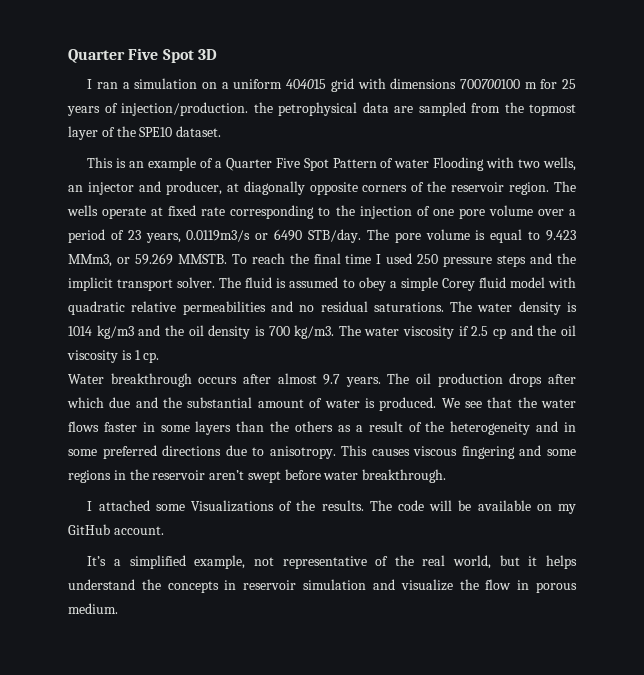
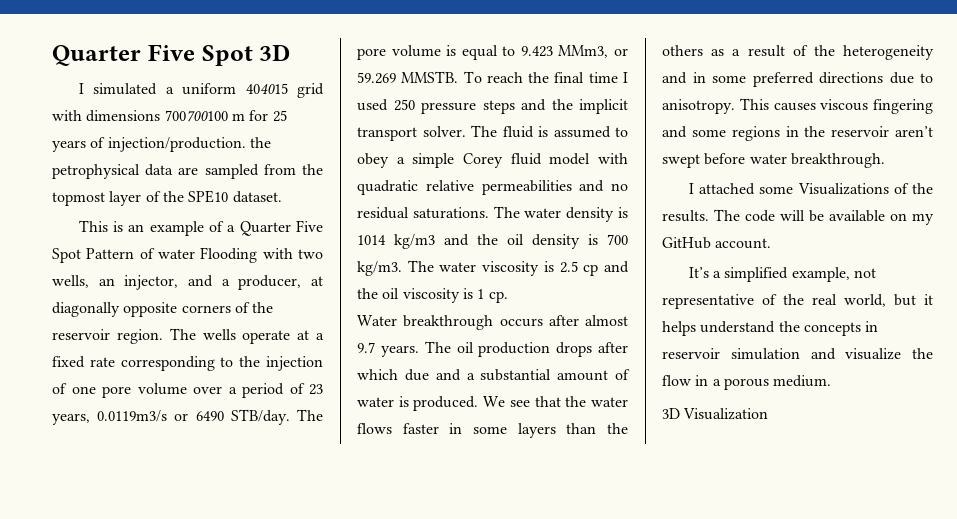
[96,78,218,89] ran a simulation on -> [93,83,158,95] simulated
[87,181,161,195] injector and -> [124,275,230,290] injector, and a
(164, 211) none -> [316,333,324,340] a
[458,326,469,336] if -> [543,261,554,272] is
[163,397,183,408] the -> [466,373,475,380] a
(530, 585) none -> [712,379,721,386] a
(118, 608) none -> [662,408,769,420] // 3D Visualization

